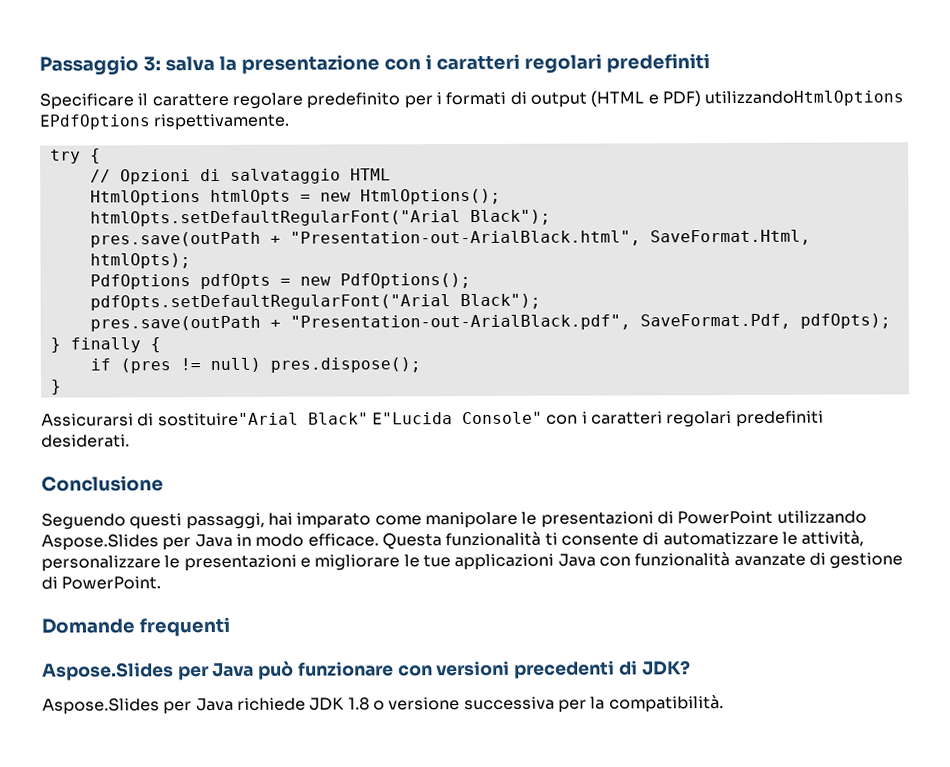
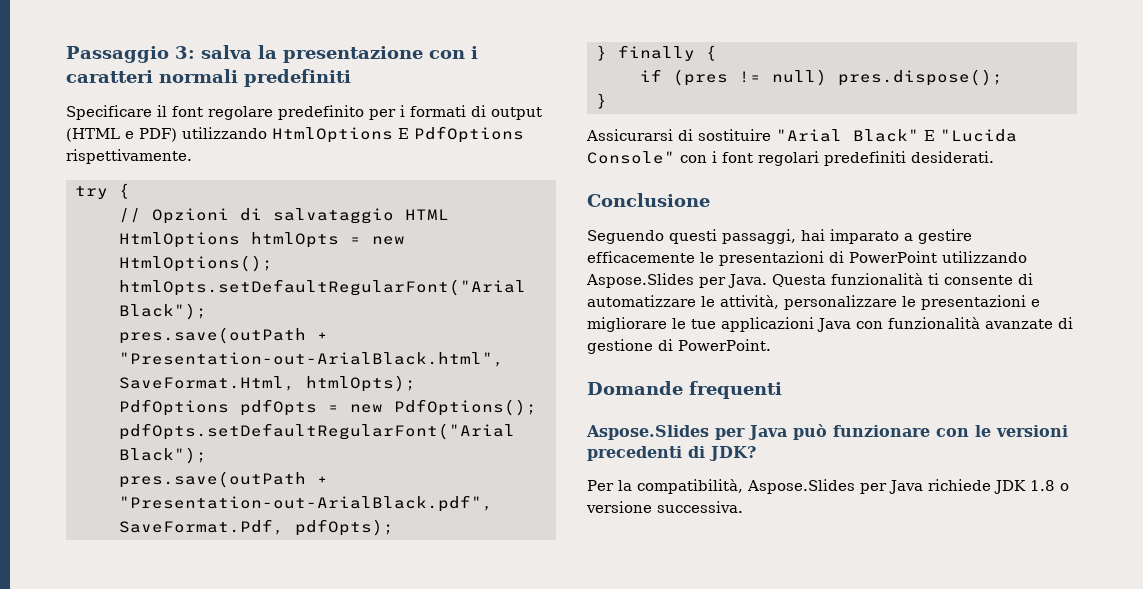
[523,53,602,74] regolari -> [159,69,238,83] normali
[151,92,229,107] carattere -> [172,106,203,117] font
[704,90,905,107] [39,114,151,130] utilizzandoHtmlOptions EPdfOptions -> [182,126,524,143] utilizzando HtmlOptions E PdfOptions
[157,412,453,427] sostituire"Arial Black" E"Lucida -> [698,129,1017,142] sostituire "Arial Black" E "Lucida
[590,411,663,425] caratteri -> [722,152,753,163] font
[374,511,518,529] come manipolare -> [904,229,972,244] [587,251,695,263] a gestire efficacemente
[194,533,379,548] Java in modo efficace. -> [728,274,767,288] Java.
(433, 671) none -> [975,425,991,437] le
(691, 668) none -> [587,479,743,494] Per la compatibilità,
[463,695,724,713] successiva per la compatibilità. -> [657,501,743,513] successiva.

